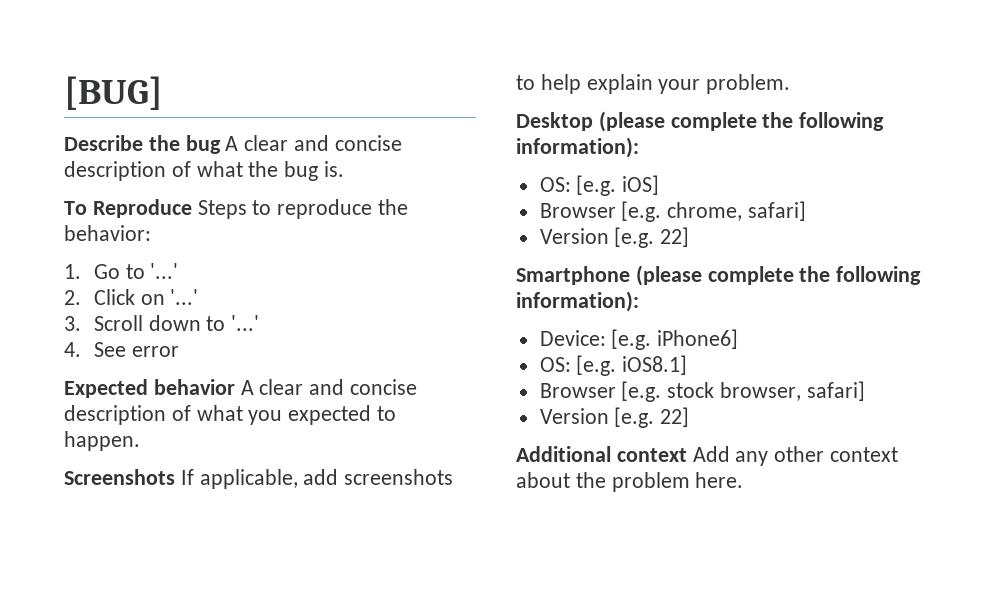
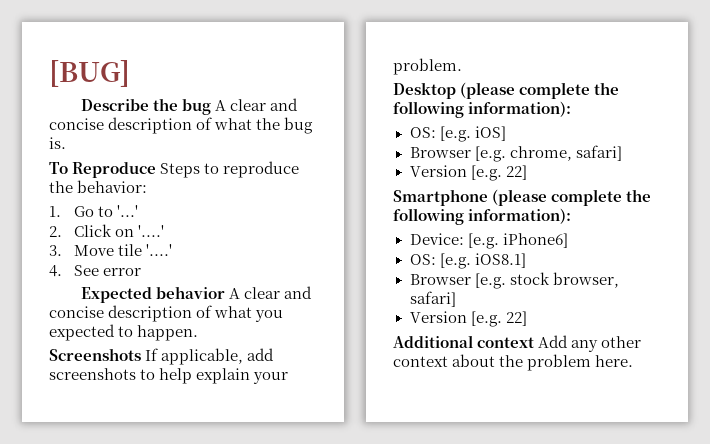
[170,289,199,305] '...' -> [138,225,165,237] '....'
[93,315,260,331] Scroll down to '...' -> [74,244,173,256] Move tile '....'

